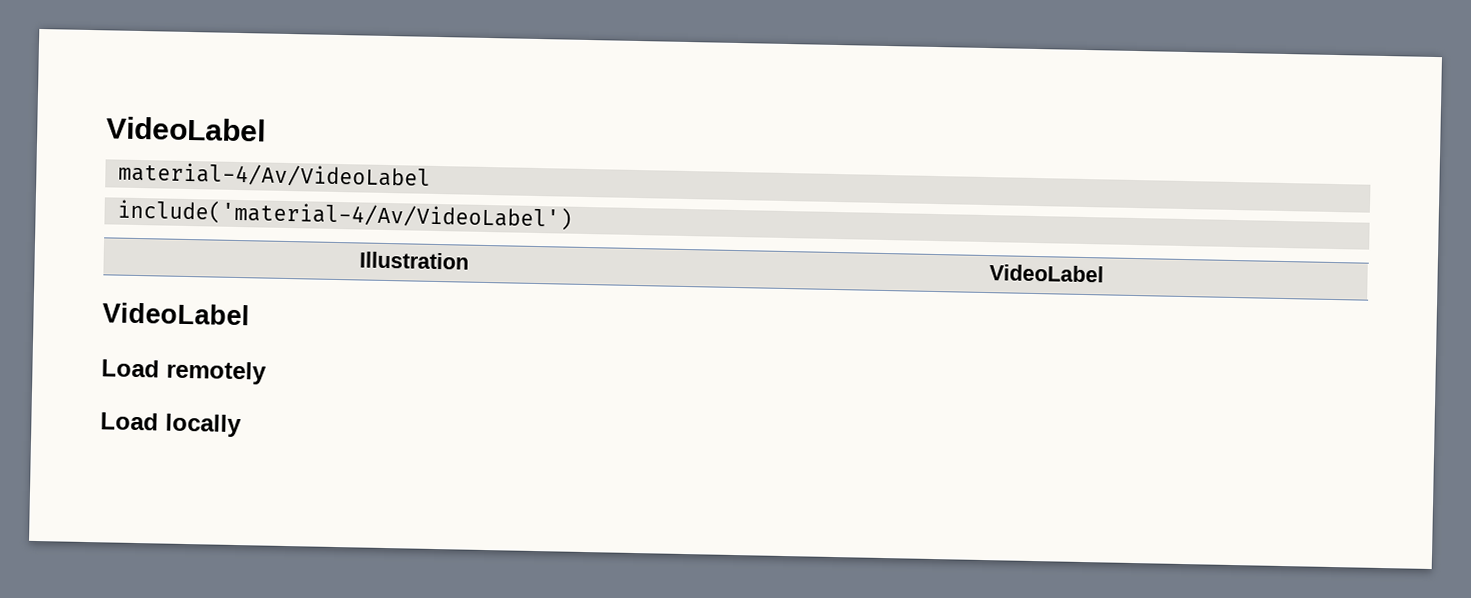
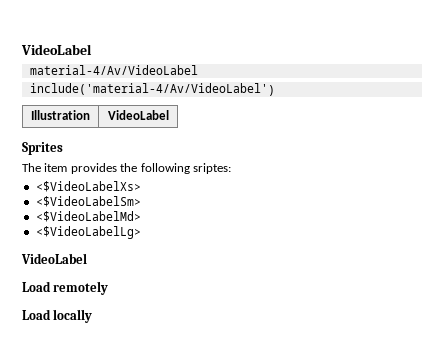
(1104, 273) none -> [22,142,63,155] [22,163,231,174] [35,181,141,192] [35,196,141,207] [35,211,141,222] [35,226,141,239] // Sprites // The item provides the following sriptes: // <$VideoLabelXs> // <$VideoLabelSm> // <$VideoLabelMd> // <$VideoLabelLg>

